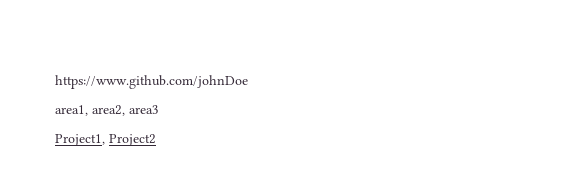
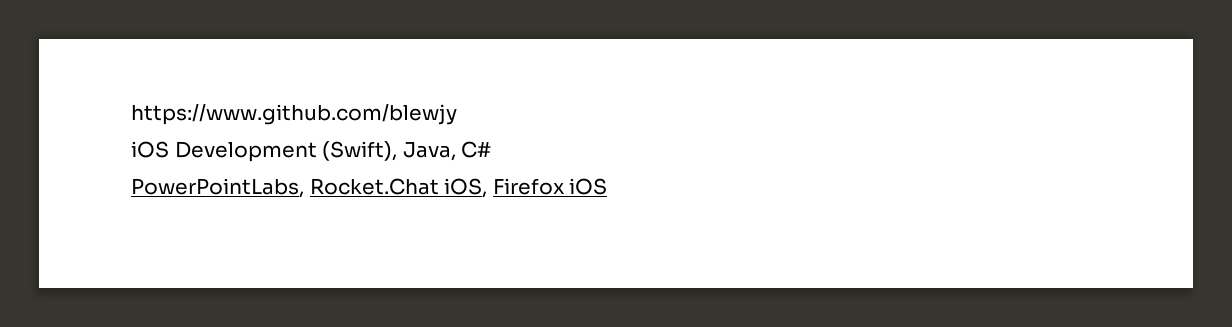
[55,75,248,89] [55,105,159,116] [55,134,156,146] https://www.github.com/johnDoe // area1, area2, area3 // Project1, Project2 -> [131,104,457,125] [131,141,492,162] [131,178,608,198] https://www.github.com/blewjy // iOS Development (Swift), Java, C# // PowerPointLabs, Rocket.Chat iOS, Firefox iOS

